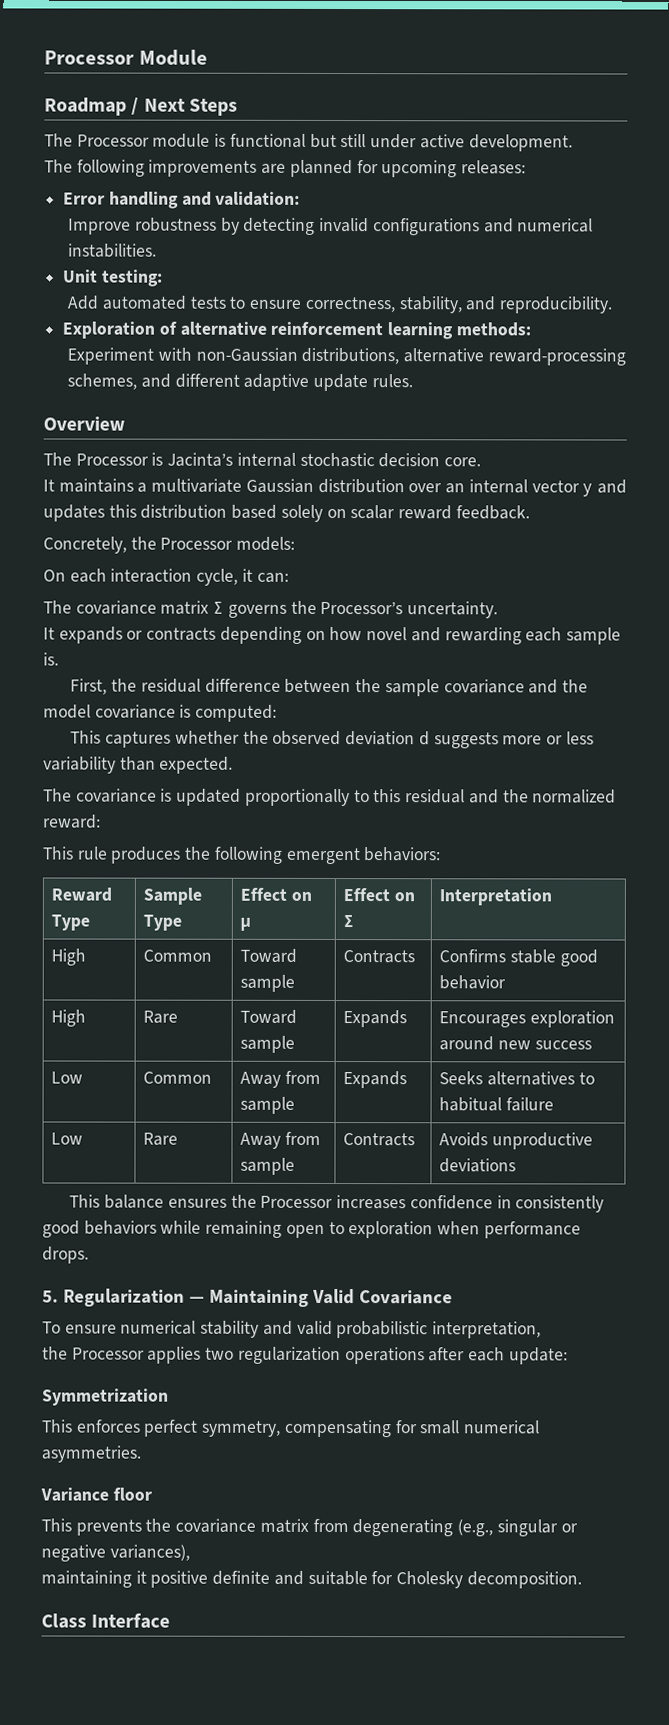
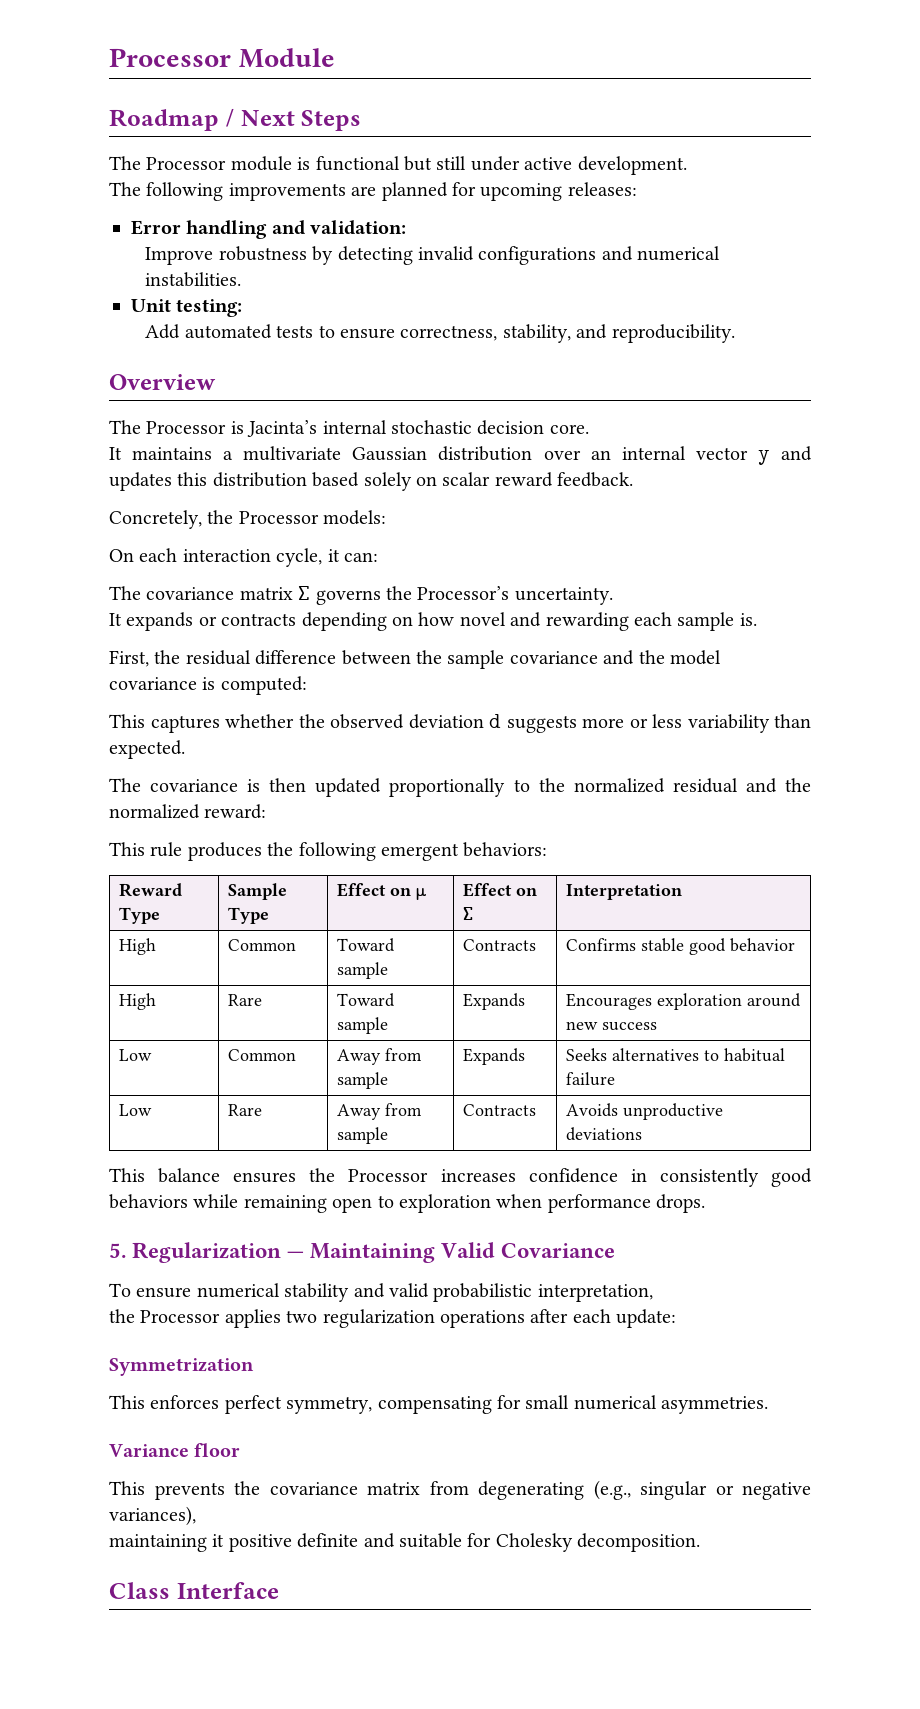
[62,321,531,340] [67,347,626,366] [67,373,413,392] // Exploration of alternative reinforcement learning methods: // Experiment with non-Gaussian distributions, alternative reward-processing schemes, and different adaptive update rules. -> (735, 333) none
(173, 795) none -> [269,778,307,792] then
[373,789,402,803] this -> [538,778,665,793] the normalized

